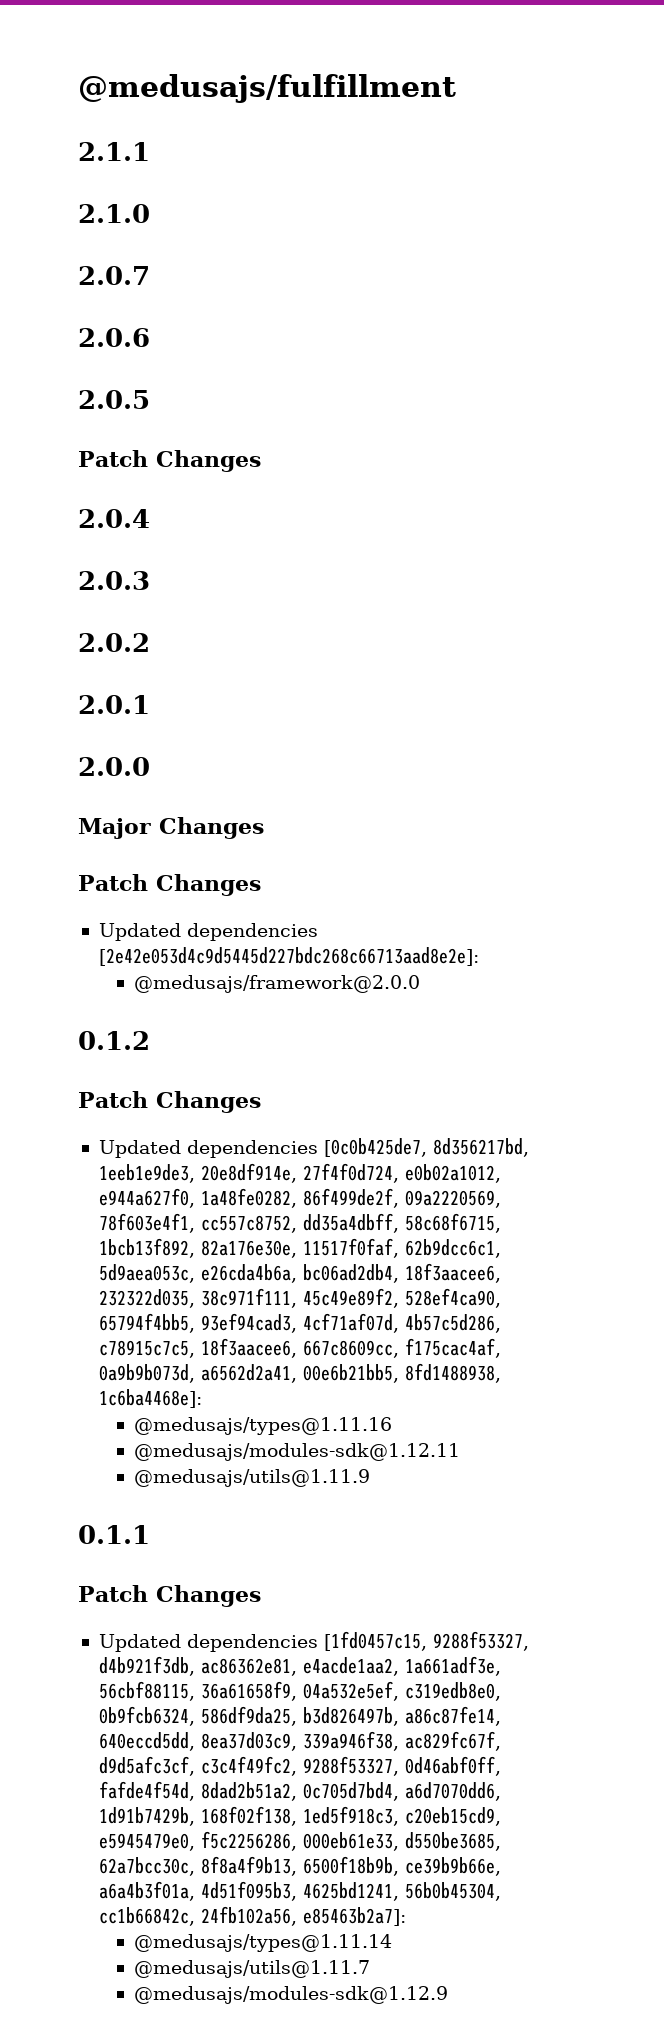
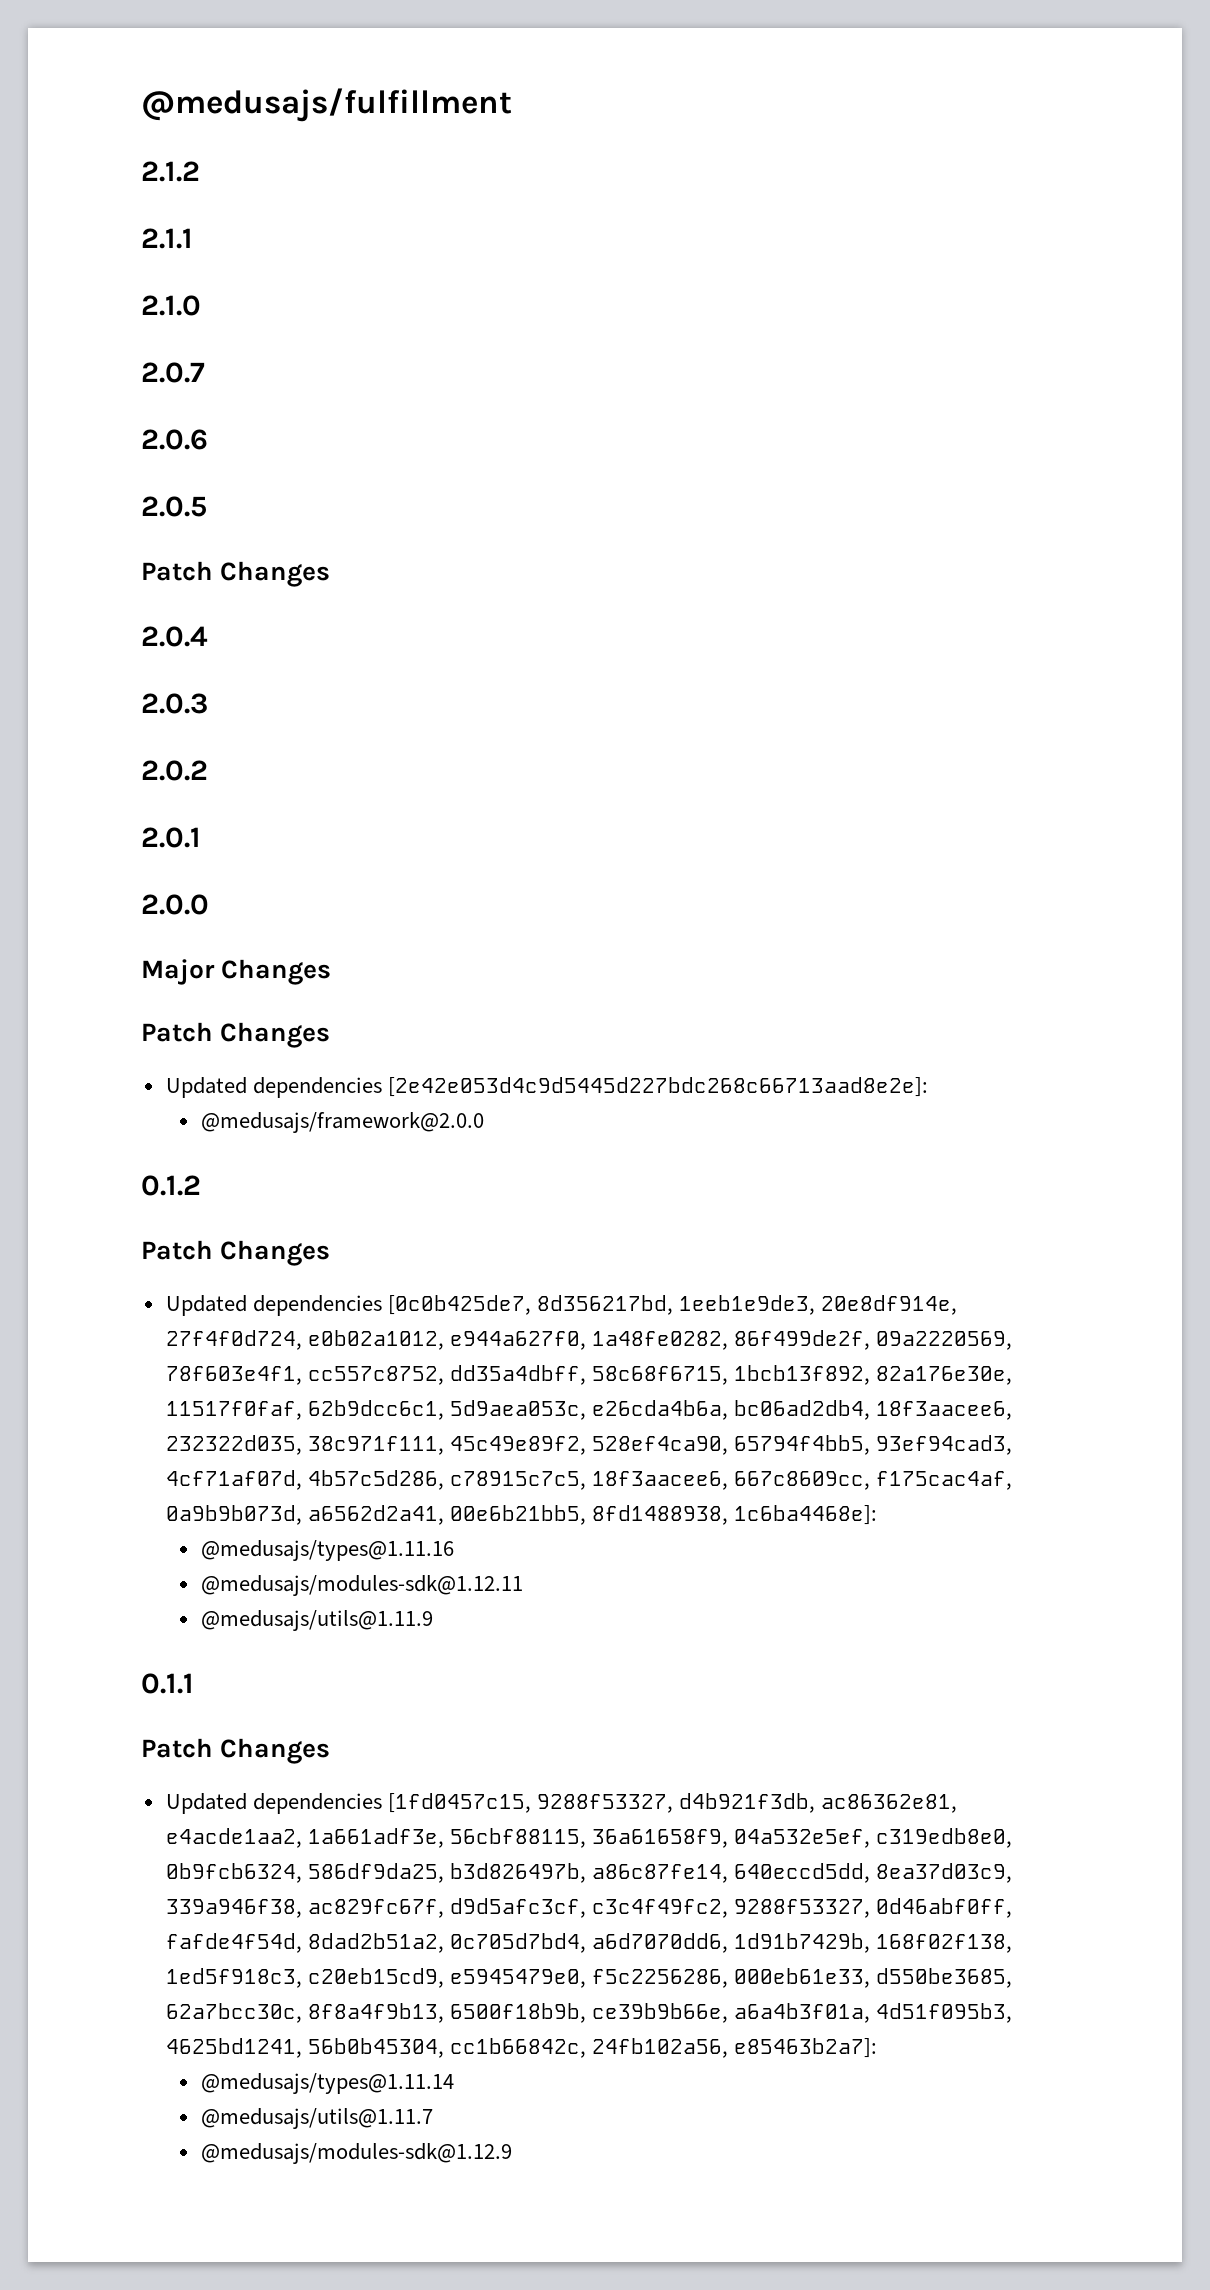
(456, 88) none -> [141,161,200,182] // 2.1.2

